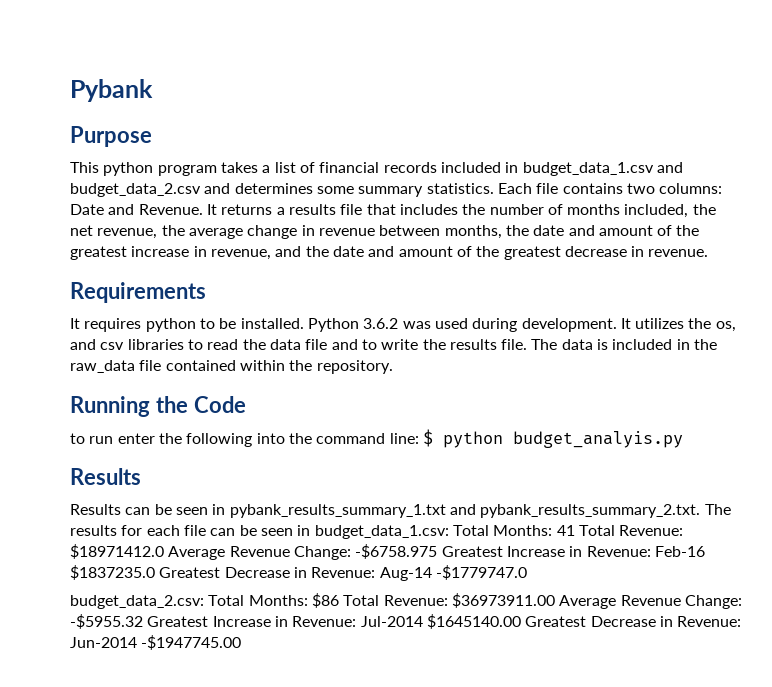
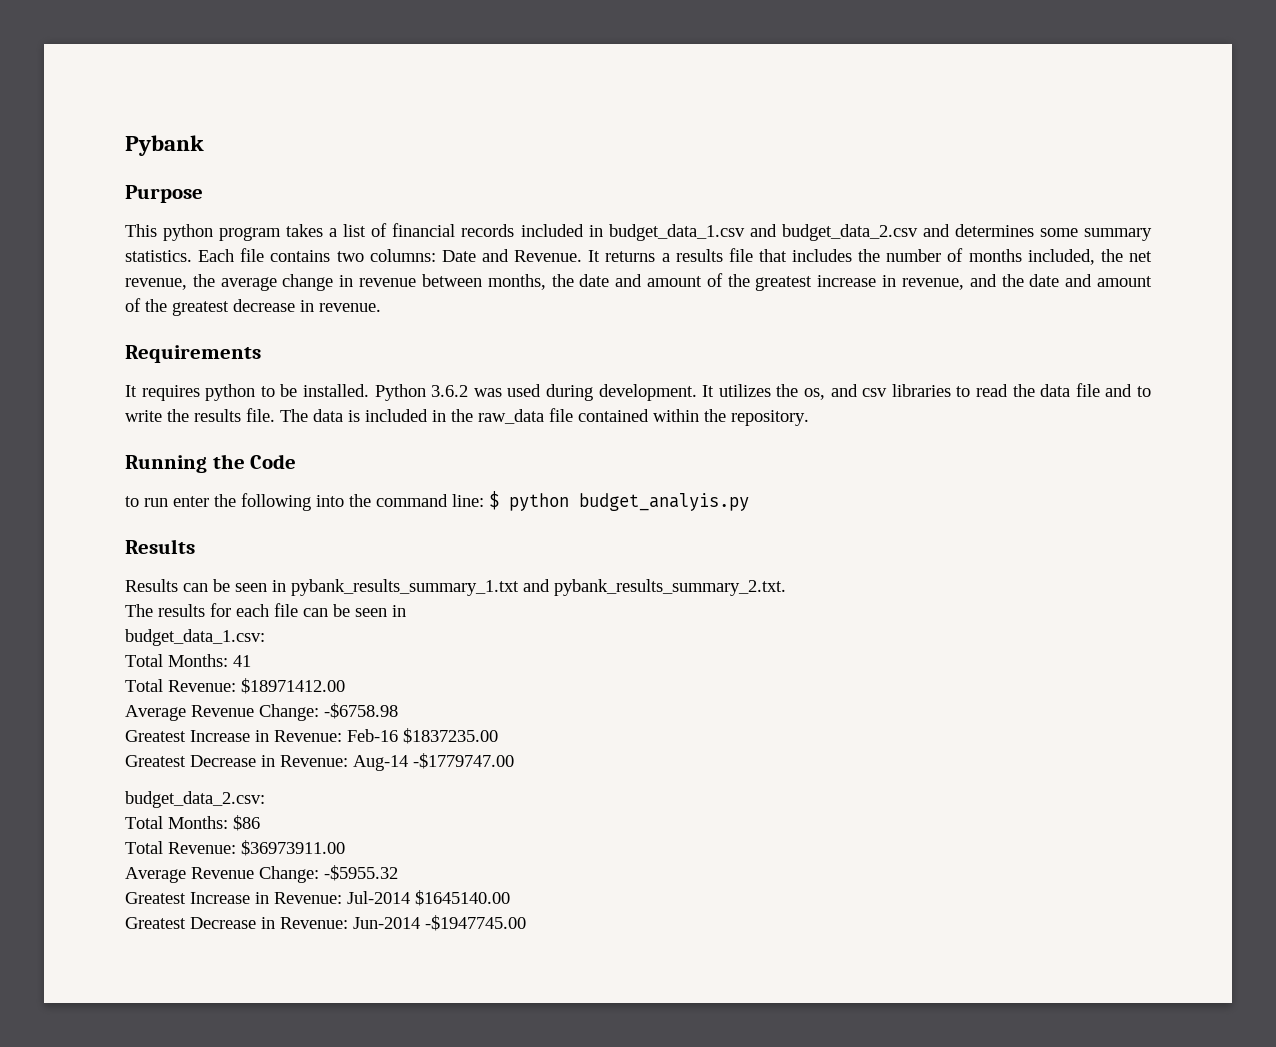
(701, 511) none -> (786, 587) //
(311, 530) none -> (406, 611) //
(449, 532) none -> (265, 637) //
[578,525,684,536] [70,544,438,560] Total Revenue: $18971412.0 Average Revenue Change: -$6758.975 -> [125,678,345,694] [125,703,398,721] // Total Revenue: $18971412.00 // Average Revenue Change: -$6758.98 //
[70,565,155,580] $1837235.0 -> [403,728,498,744] $1837235.00 //
[435,565,527,580] -$1779747.0 -> [413,753,514,769] -$1779747.00
(204, 602) none -> (265, 799) //
(339, 600) none -> (260, 823) //
(555, 600) none -> (345, 848) //
(143, 621) none -> (398, 873) //
(521, 621) none -> (510, 898) //

